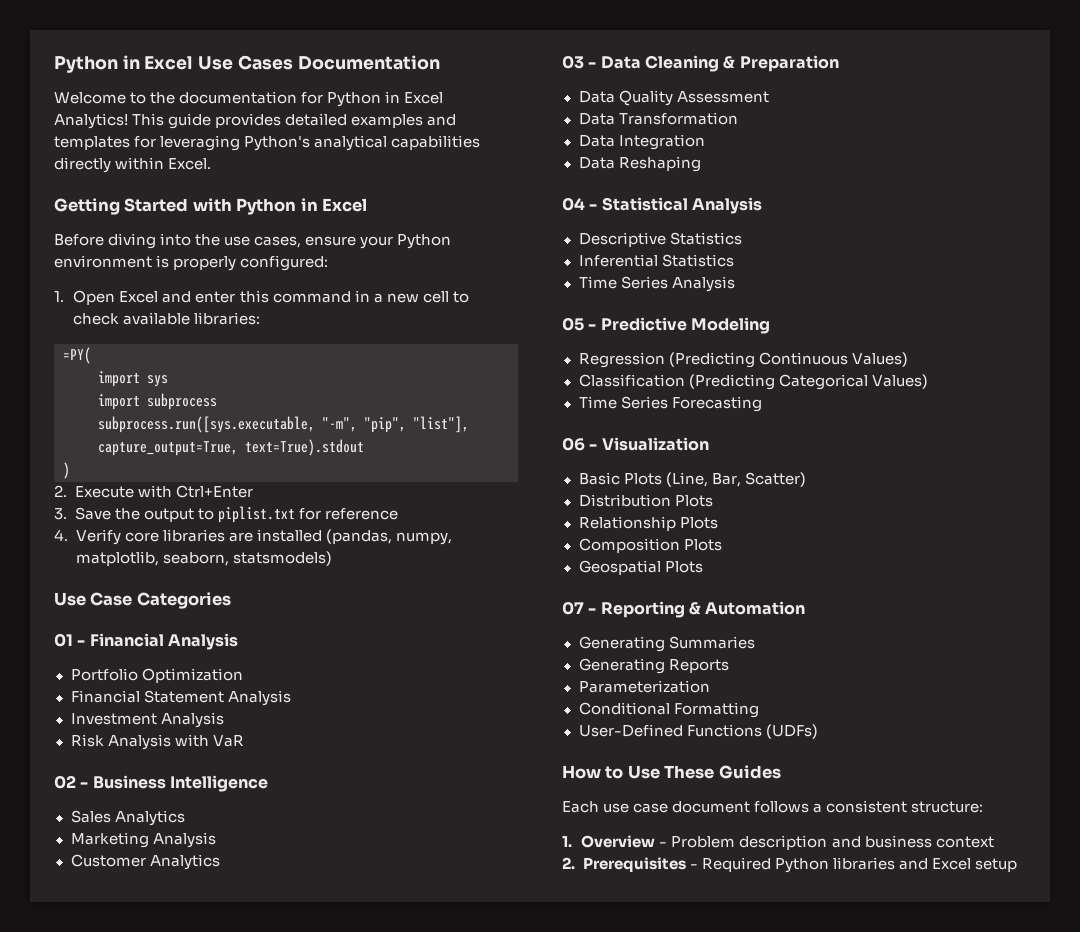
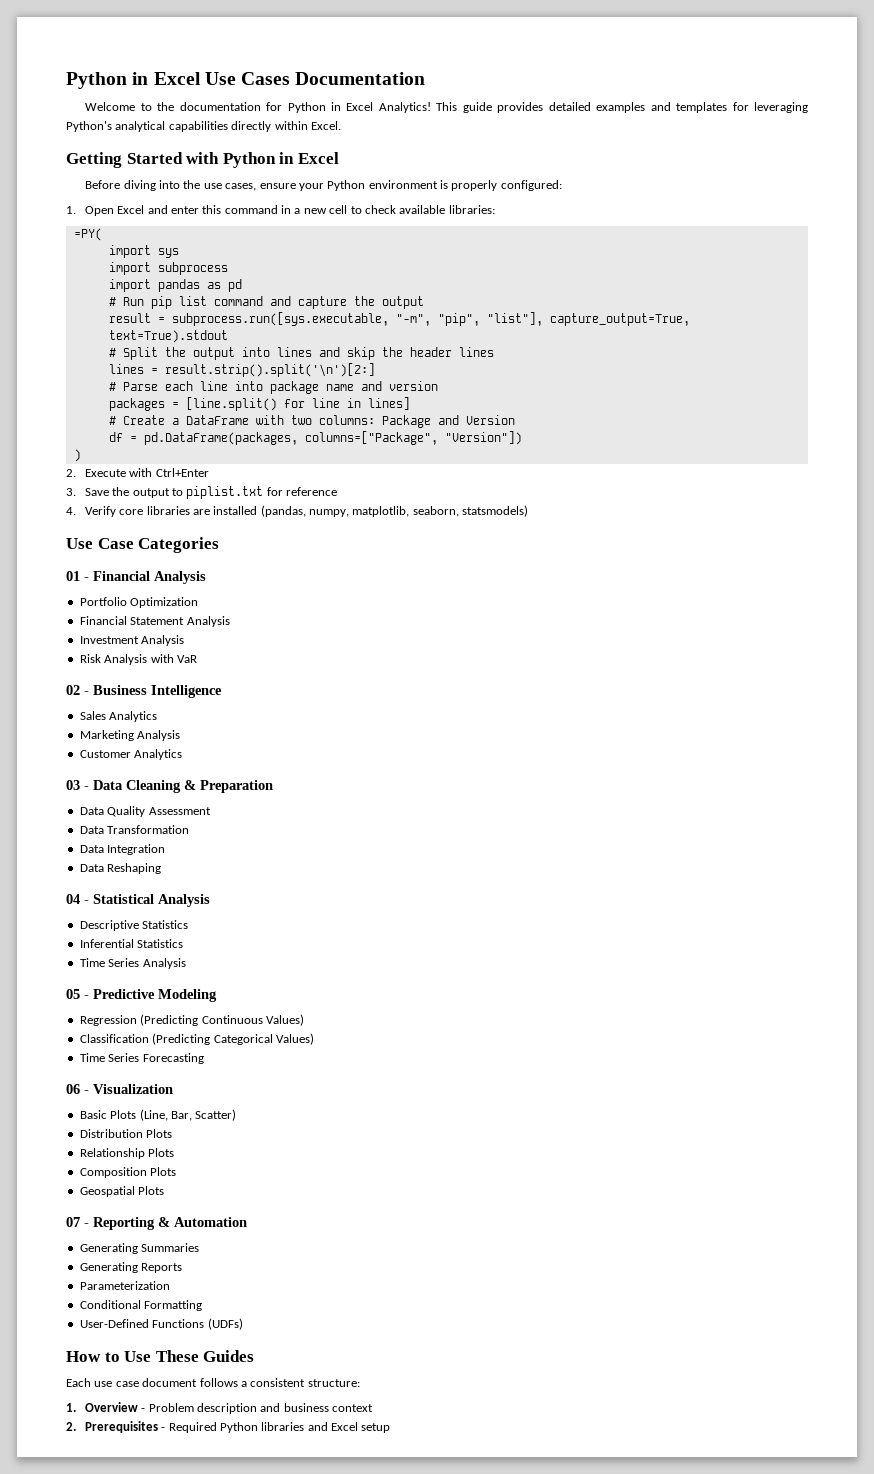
(217, 401) none -> [108,279,242,292] [108,296,424,309] [108,313,165,323] import pandas as pd // # Run pip list command and capture the output // result =
(364, 447) none -> [108,347,494,360] [108,363,375,377] [108,381,438,394] [108,397,410,411] [108,415,515,428] [108,431,522,445] // # Split the output into lines and skip the header lines // lines = result.strip().split('\n')[2:] // # Parse each line into package name and version // packages = [line.split() for line in lines] // # Create a DataFrame with two columns: Package and Version // df = pd.DataFrame(packages, columns=["Package", "Version"])

